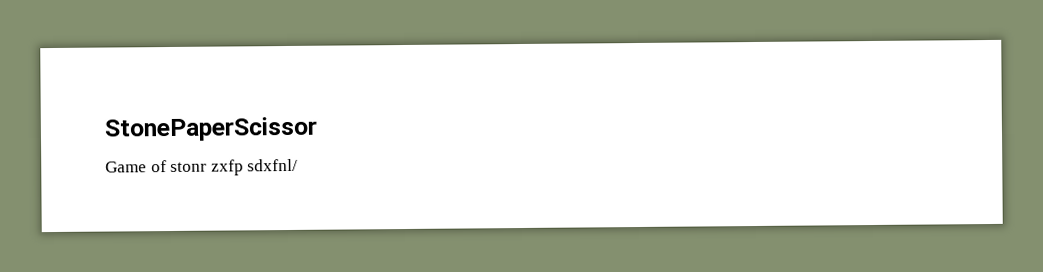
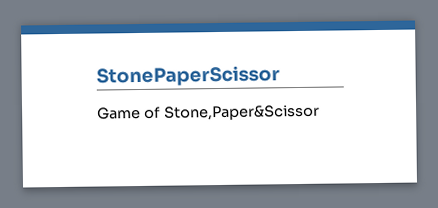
[170,158,299,176] stonr zxfp sdxfnl/ -> [163,104,320,121] Stone,Paper&Scissor

